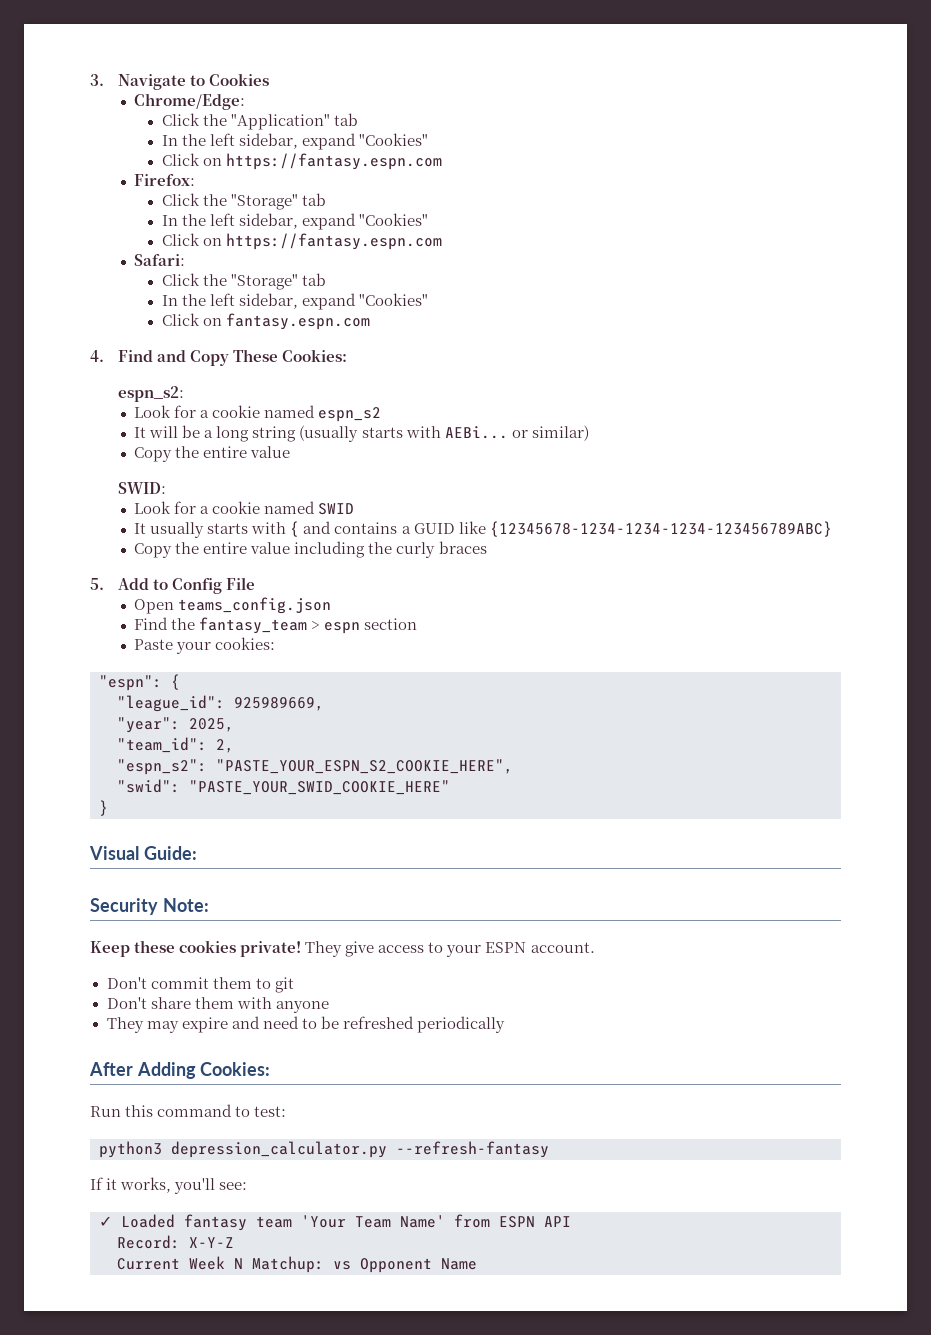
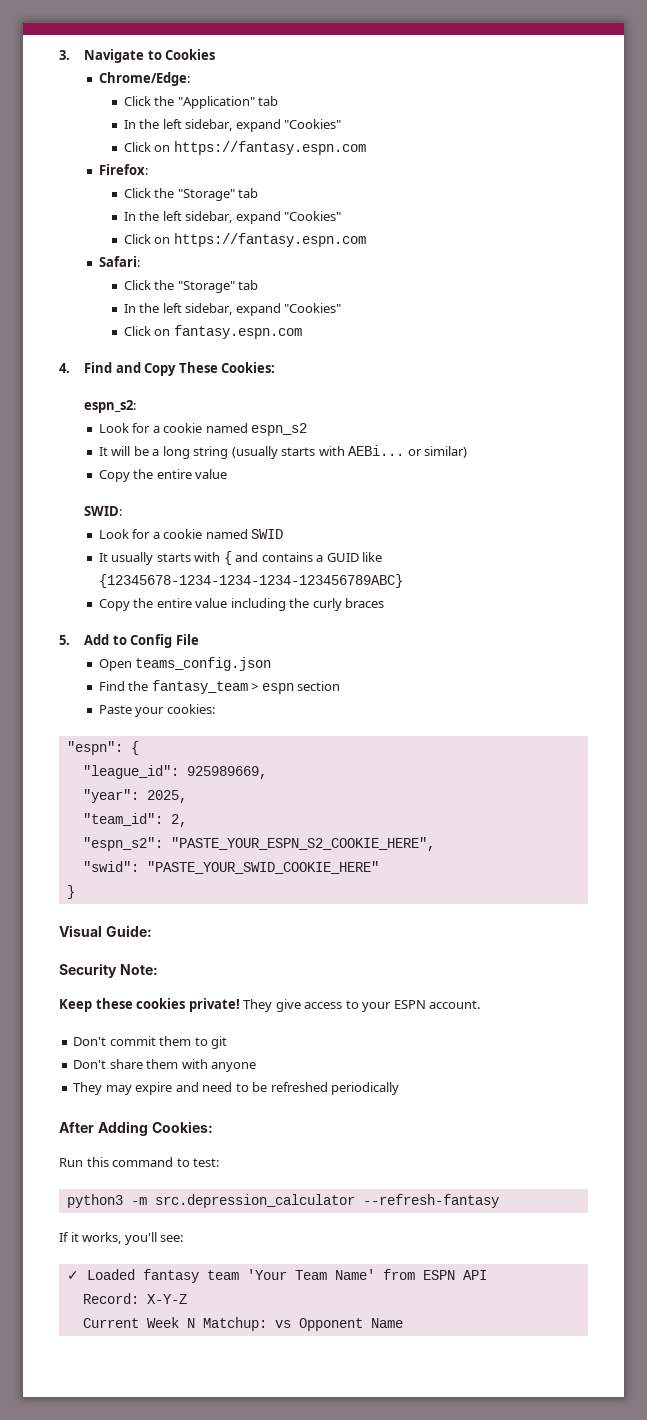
[171,1141,387,1158] depression_calculator.py -> [130,1194,355,1208] -m src.depression_calculator

